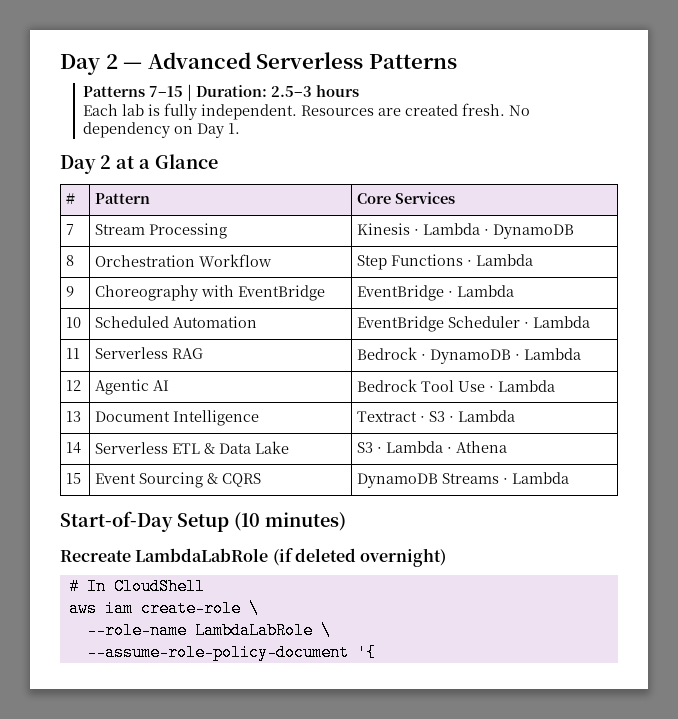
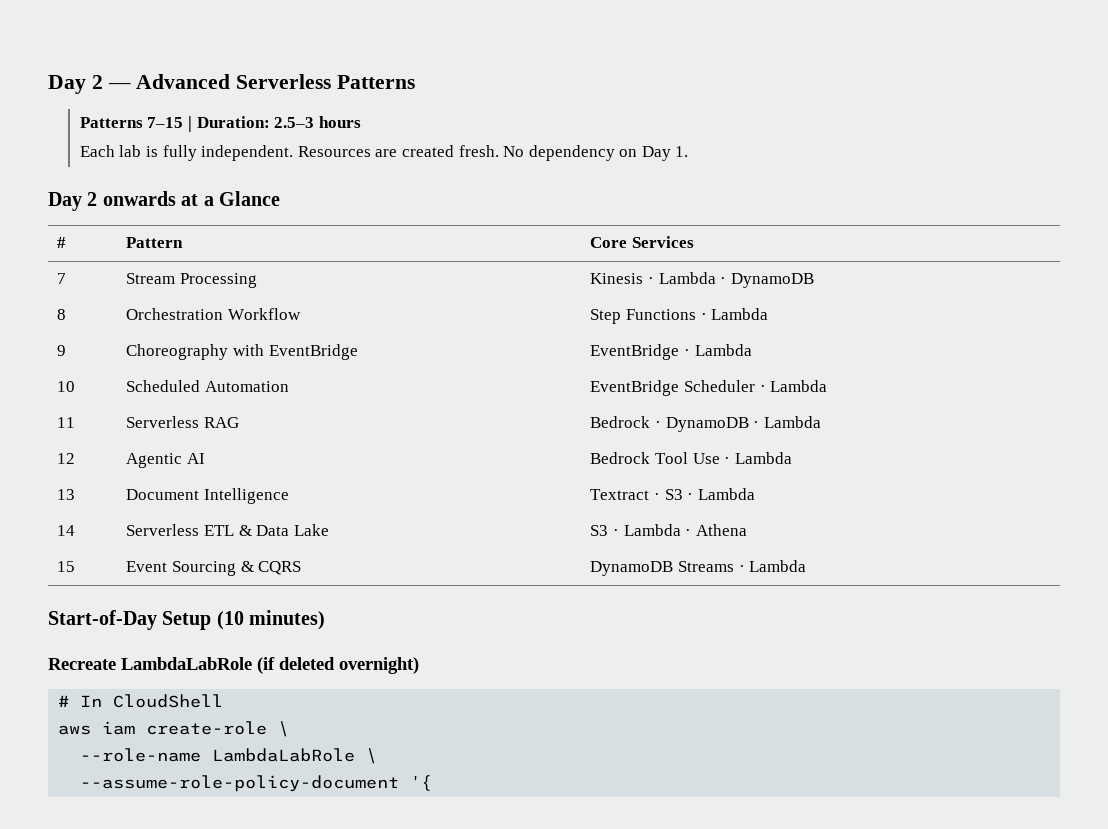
(111, 162) none -> [102,191,176,206] onwards

